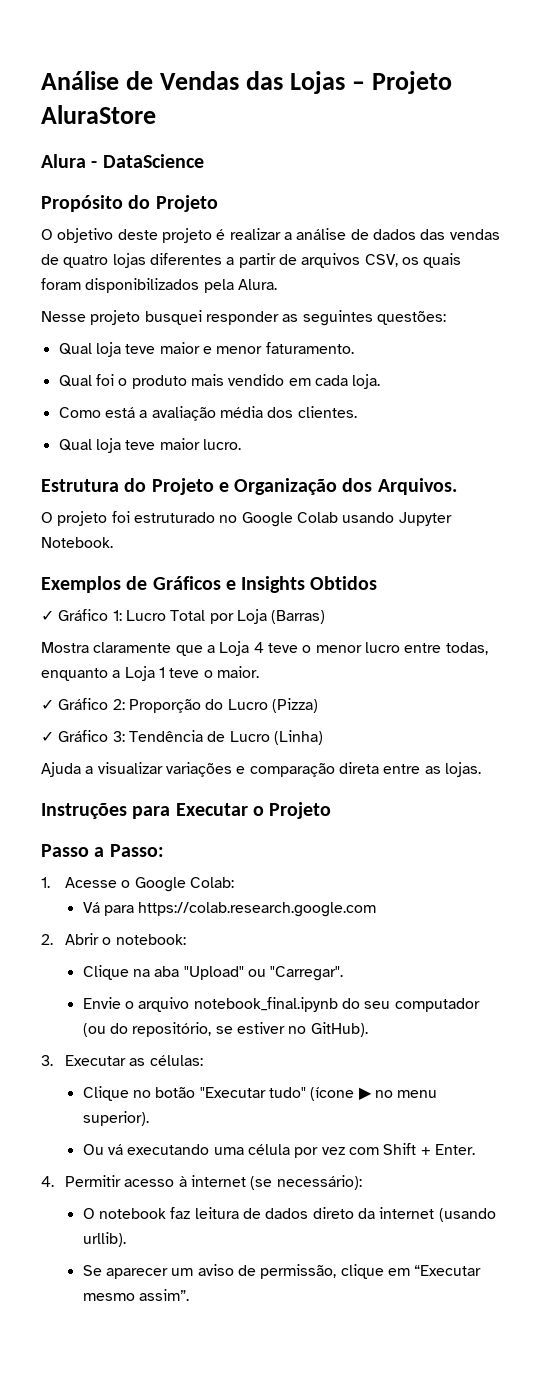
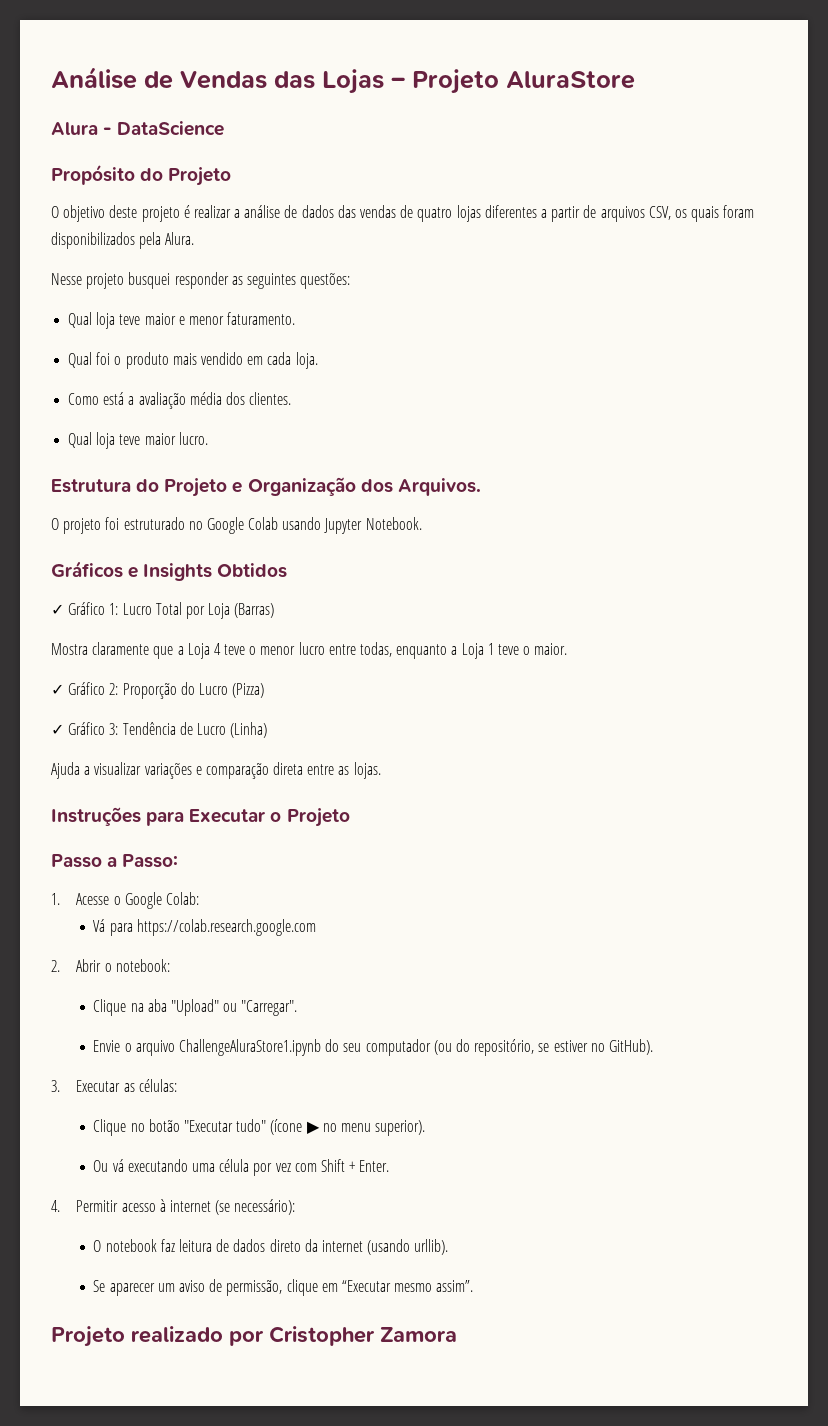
[41,576,148,593] Exemplos de -> (422, 523) none
[193,997,338,1012] notebook_final.ipynb -> [179,1039,322,1056] ChallengeAluraStore1.ipynb
(189, 1295) none -> [51,1326,457,1347] // Projeto realizado por Cristopher Zamora

